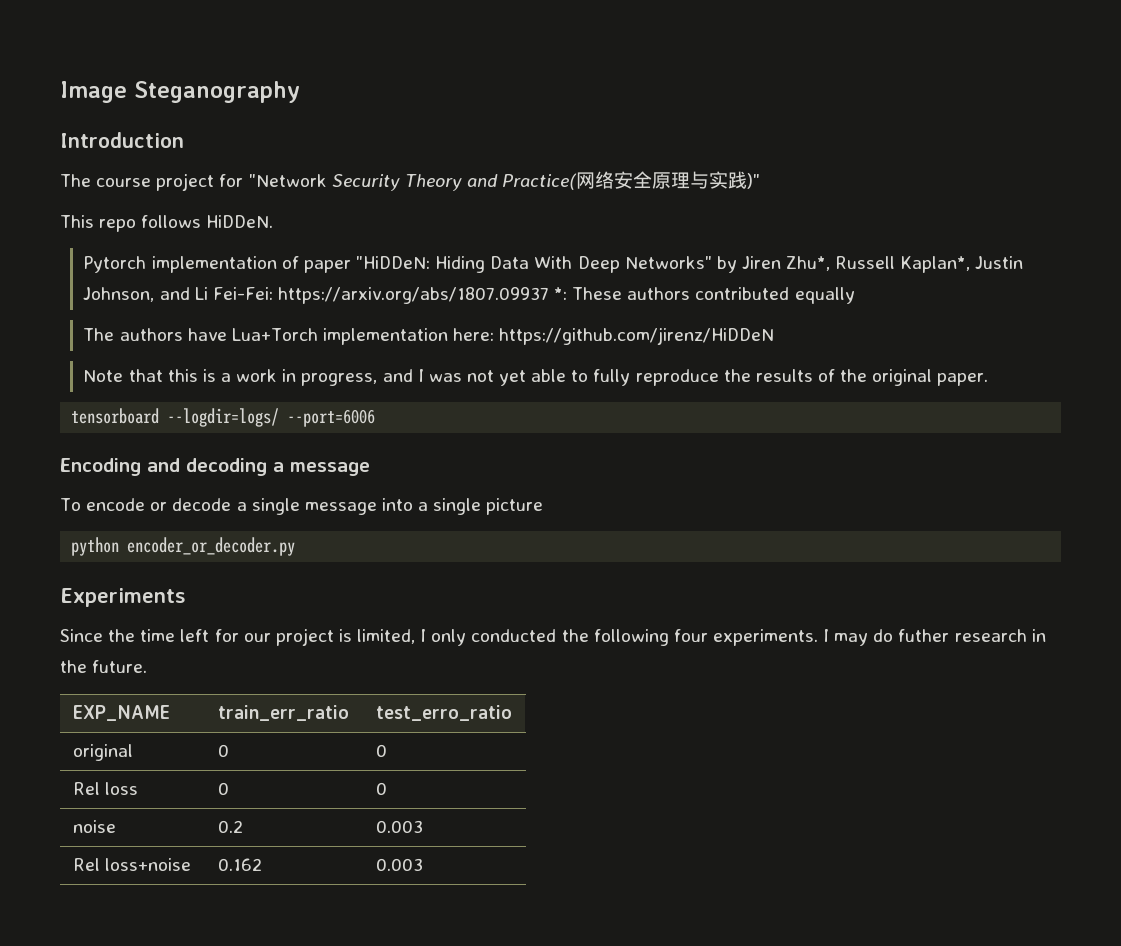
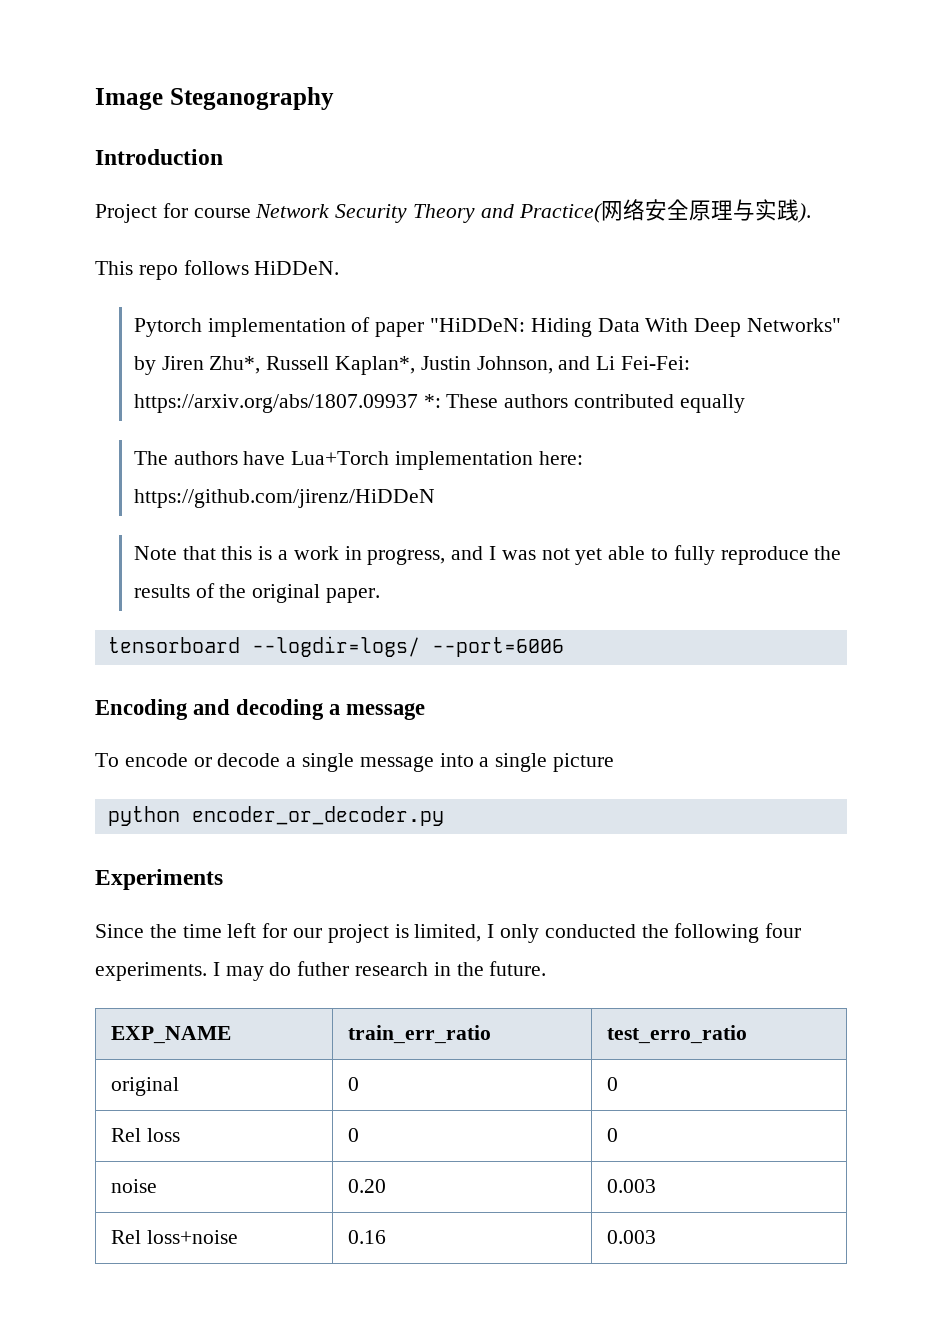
[60,173,327,191] The course project for "Network -> [95,203,330,223] Project for course Network
[747,173,761,189] )" -> [796,203,811,223] ).
[217,820,243,833] 0.2 -> [347,1179,386,1193] 0.20
[217,858,262,871] 0.162 -> [347,1230,386,1244] 0.16

